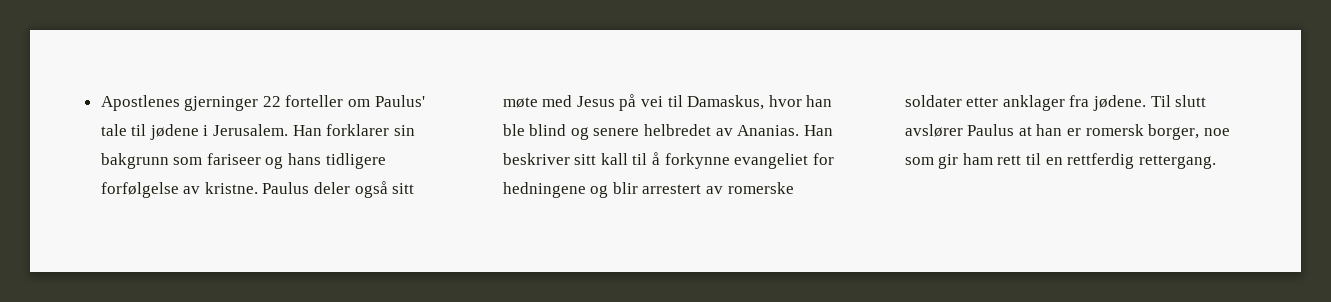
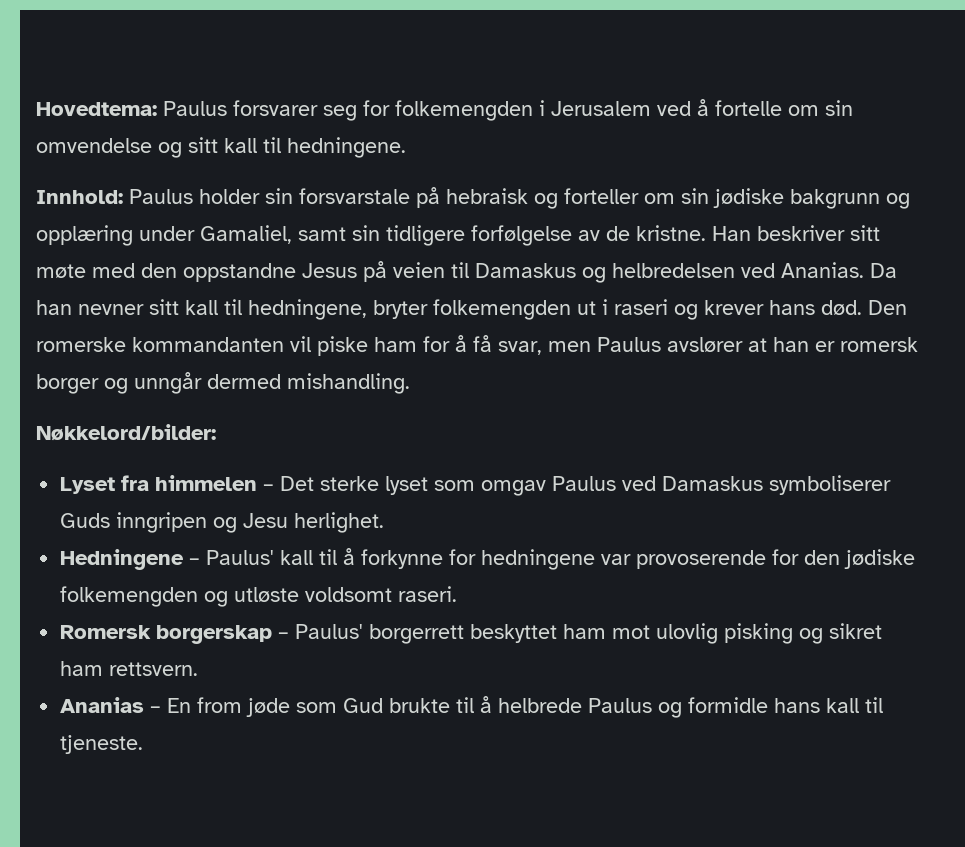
[100,95,425,111] [100,124,415,140] [100,153,386,169] [100,181,415,198] [502,94,833,111] [502,124,833,140] [502,153,597,165] Apostlenes gjerninger 22 forteller om Paulus' tale til jødene i Jerusalem. Han forklarer sin bakgrunn som fariseer og hans tidligere forfølgelse av kristne. Paulus deler også sitt møte med Jesus på vei til Damaskus, hvor han ble blind og senere helbredet av Ananias. Han beskriver sitt -> [36,99,853,121] [36,137,406,158] [36,187,910,209] [36,225,880,246] [36,261,897,283] [36,299,907,320] [36,335,918,356] [36,372,410,394] [36,424,216,441] [60,475,892,496] [60,512,385,533] [60,549,275,570] Hovedtema: Paulus forsvarer seg for folkemengden i Jerusalem ved å fortelle om sin omvendelse og sitt kall til hedningene. // Innhold: Paulus holder sin forsvarstale på hebraisk og forteller om sin jødiske bakgrunn og opplæring under Gamaliel, samt sin tidligere forfølgelse av de kristne. Han beskriver sitt møte med den oppstandne Jesus på veien til Damaskus og helbredelsen ved Ananias. Da han nevner sitt kall til hedningene, bryter folkemengden ut i raseri og krever hans død. Den romerske kommandanten vil piske ham for å få svar, men Paulus avslører at han er romersk borger og unngår dermed mishandling. // Nøkkelord/bilder: // Lyset fra himmelen – Det sterke lyset som omgav Paulus ved Damaskus symboliserer Guds inngripen og Jesu herlighet. // Hedningene – Paulus'
[734,153,809,169] evangeliet -> (444, 559) none
[590,182,794,198] [904,95,1207,111] [904,124,1230,140] [904,153,1216,169] og blir arrestert av romerske soldater etter anklager fra jødene. Til slutt avslører Paulus at han er romersk borger, noe som gir ham rett til en rettferdig rettergang. -> [601,549,916,569] [60,586,458,607] [60,623,883,644] [60,661,199,676] [60,696,884,718] [60,735,144,754] var provoserende for den jødiske folkemengden og utløste voldsomt raseri. // Romersk borgerskap – Paulus' borgerrett beskyttet ham mot ulovlig pisking og sikret ham rettsvern. // Ananias – En from jøde som Gud brukte til å helbrede Paulus og formidle hans kall til tjeneste.

